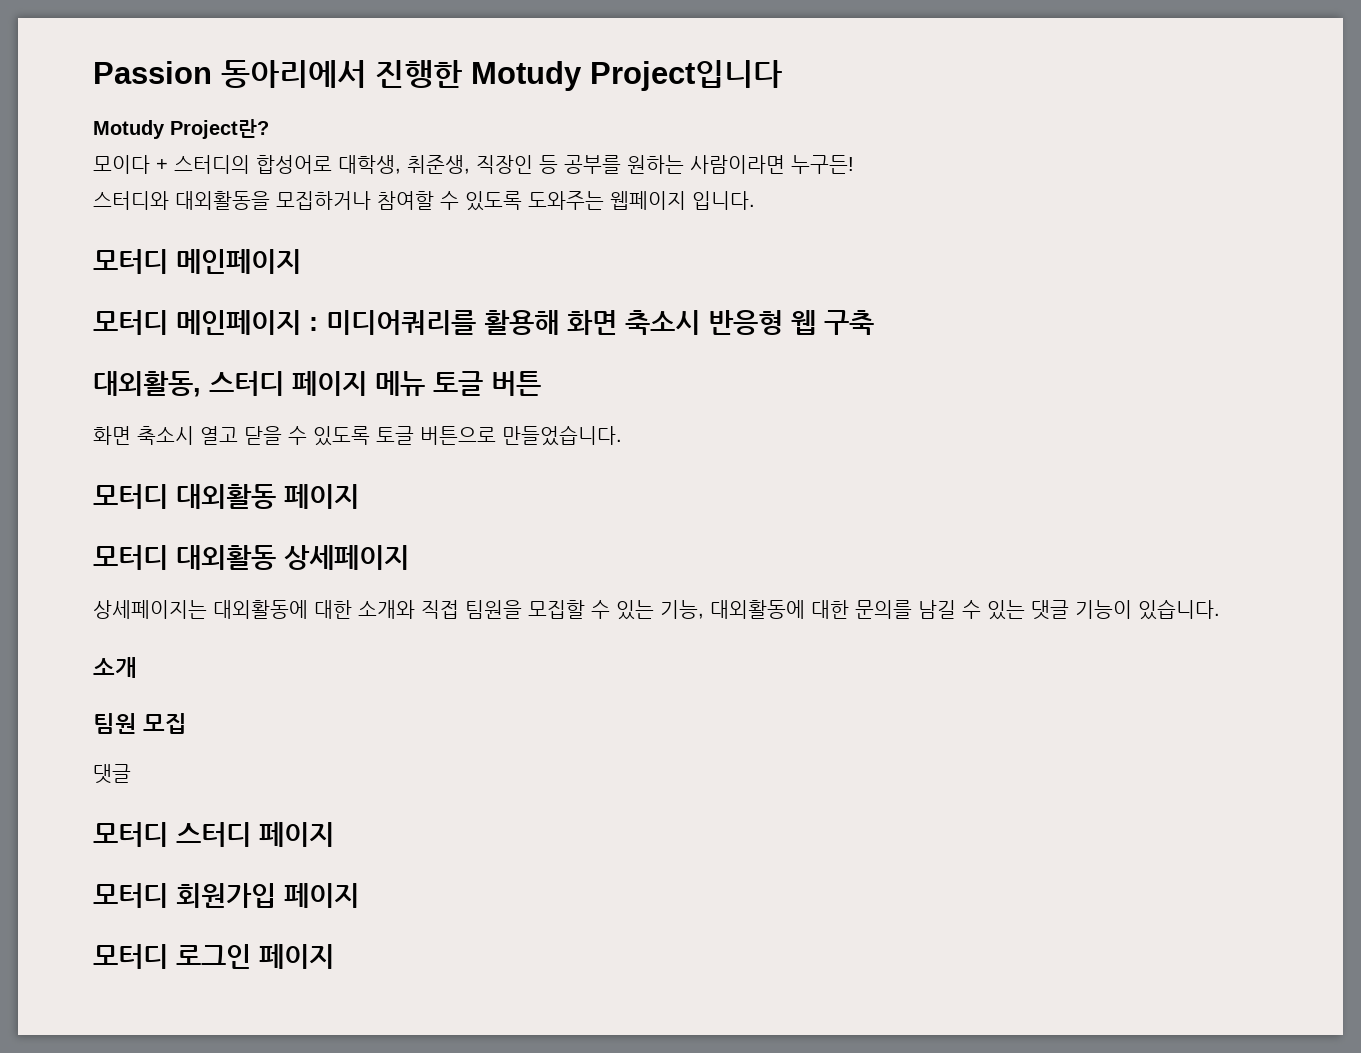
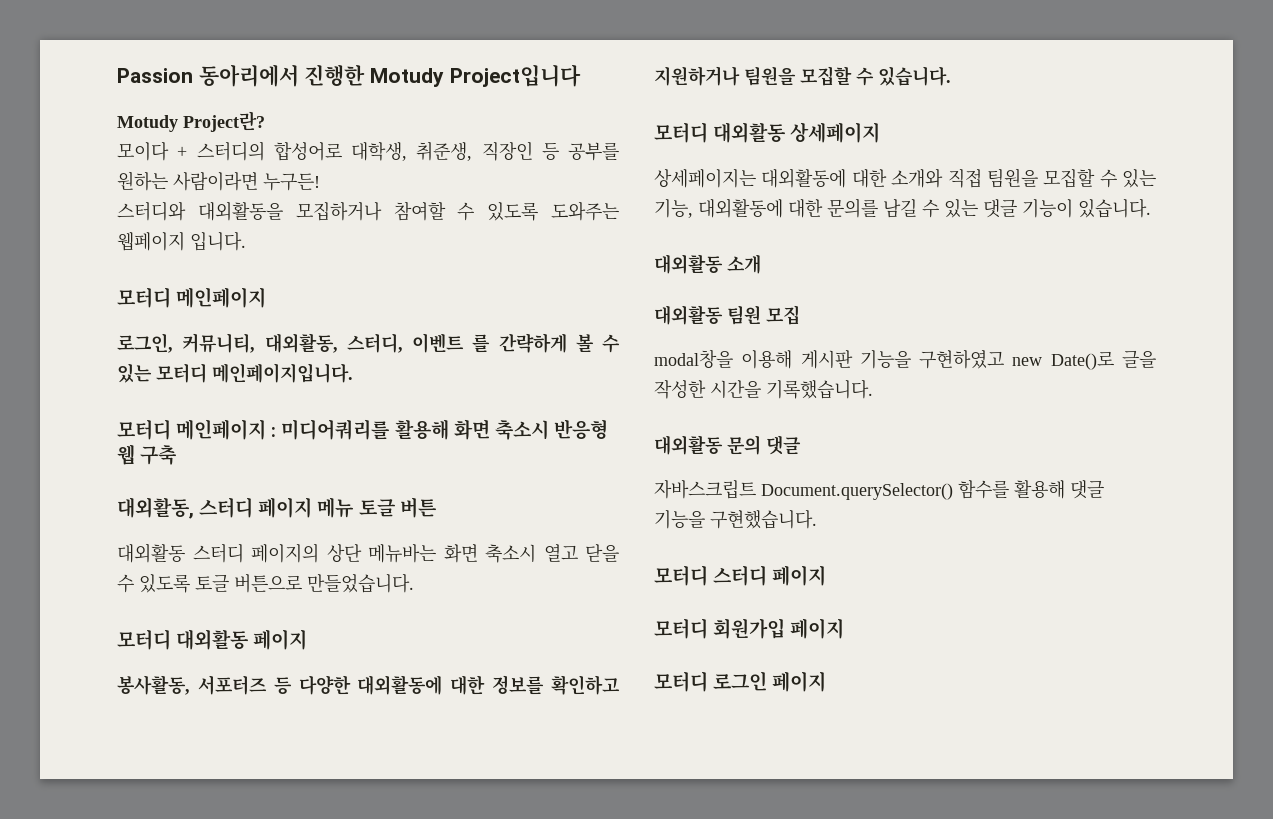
(301, 261) none -> [117,333,620,353] [117,363,353,383] // 로그인, 커뮤니티, 대외활동, 스터디, 이벤트 를 간략하게 볼 수 있는 모터디 메인페이지입니다.
(541, 383) none -> [117,543,436,563] 대외활동 스터디 페이지의 상단 메뉴바는
(359, 496) none -> [117,675,620,695] [654,66,951,86] // 봉사활동, 서포터즈 등 다양한 대외활동에 대한 정보를 확인하고 지원하거나 팀원을 모집할 수 있습니다.
(1220, 609) none -> [654,254,723,274] 대외활동
(137, 667) none -> [654,305,723,325] 대외활동
[93,764,131,784] 댓글 -> [654,349,1156,370] [654,379,873,399] [654,435,801,455] [654,479,1104,500] [654,509,817,529] modal창을 이용해 게시판 기능을 구현하였고 new Date()로 글을 작성한 시간을 기록했습니다. // 대외활동 문의 댓글 // 자바스크립트 Document.querySelector() 함수를 활용해 댓글 기능을 구현했습니다.

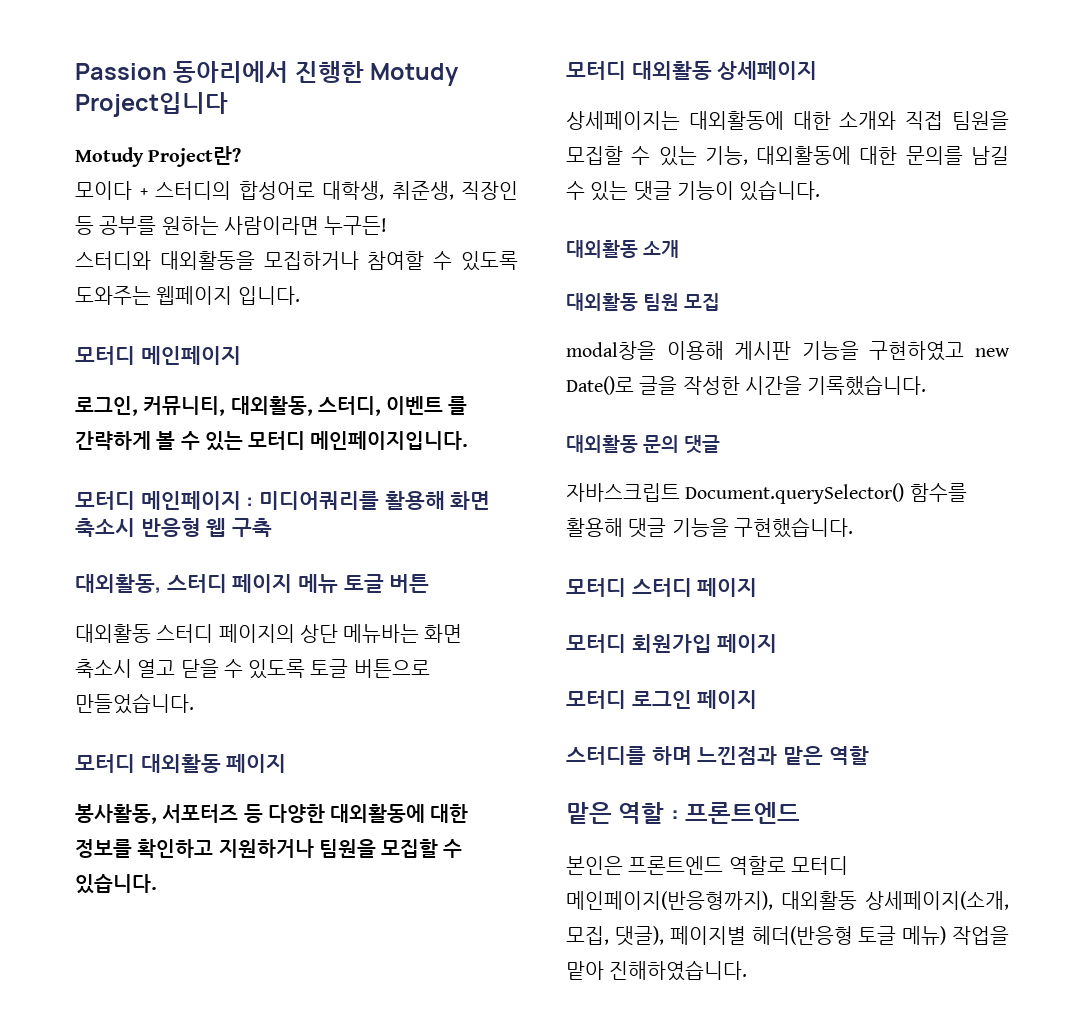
(827, 681) none -> [566,746,869,765] [566,802,801,824] [566,856,848,875] [566,891,1009,910] [566,926,1009,946] [566,960,748,981] // 스터디를 하며 느낀점과 맡은 역할 // 맡은 역할 : 프론트엔드 // 본인은 프론트엔드 역할로 모터디 메인페이지(반응형까지), 대외활동 상세페이지(소개, 모집, 댓글), 페이지별 헤더(반응형 토글 메뉴) 작업을 맡아 진해하였습니다.

